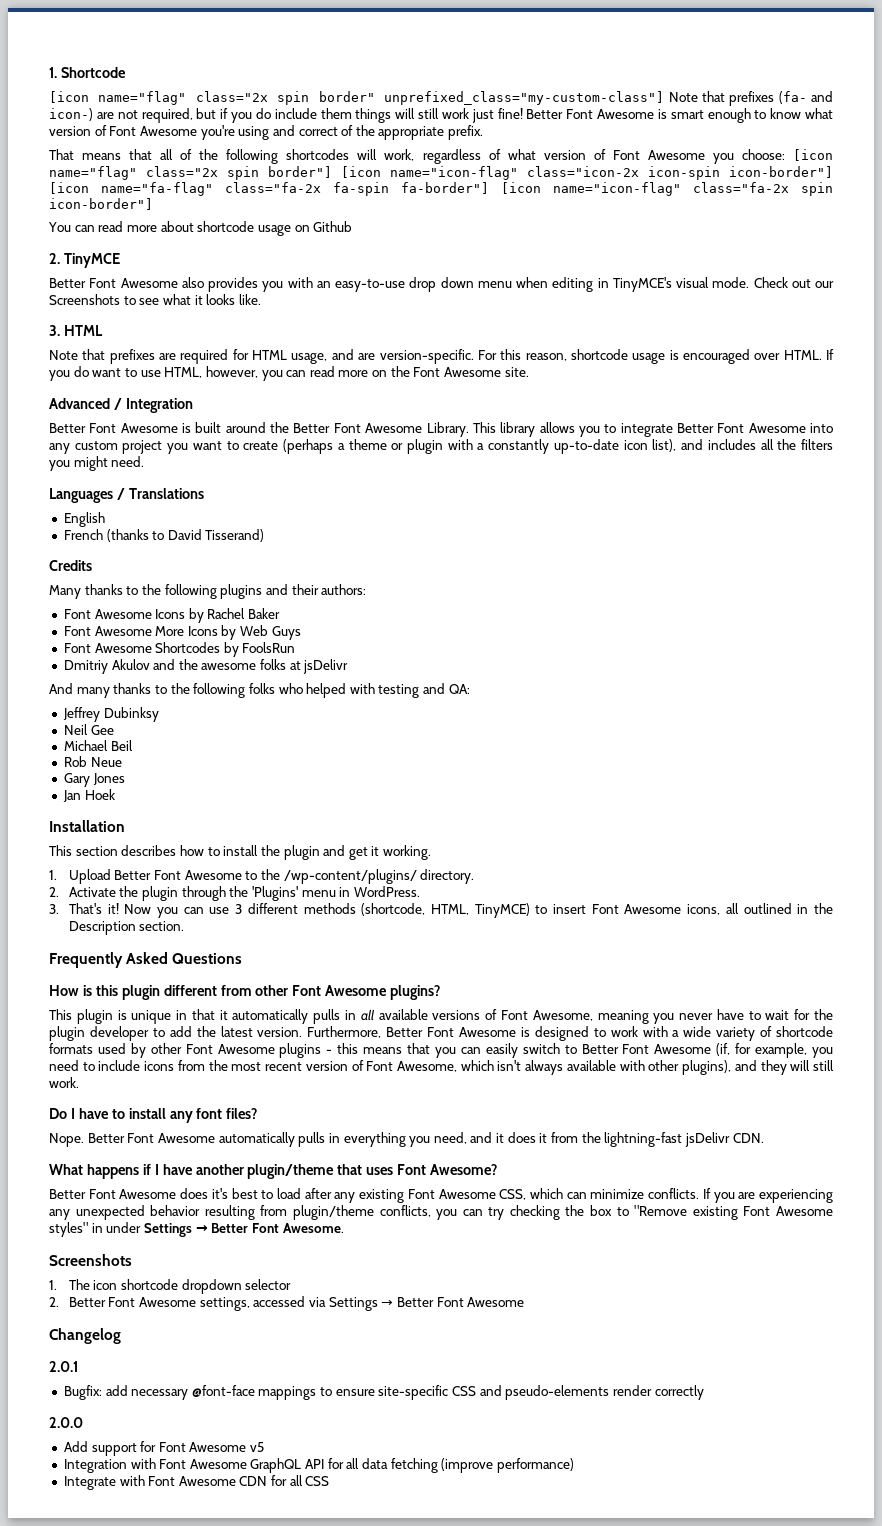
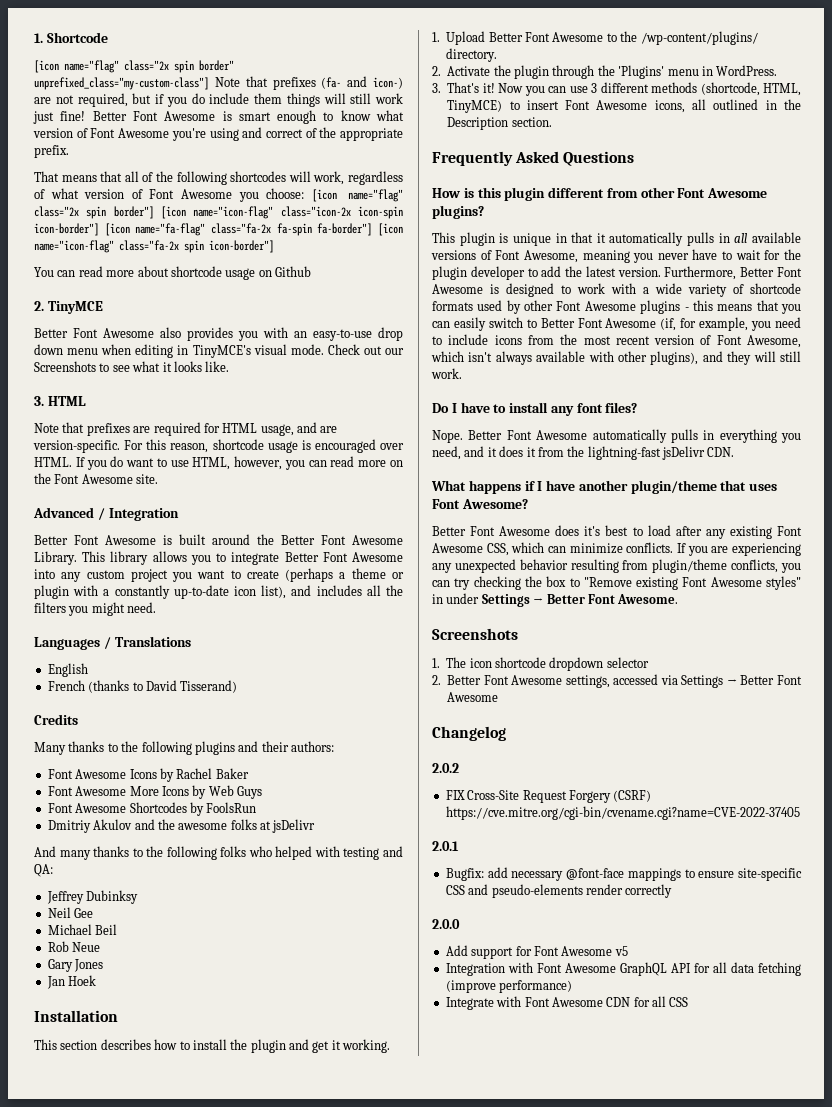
(121, 1336) none -> [432,763,459,773] [445,790,652,803] [445,806,800,820] // 2.0.2 // FIX Cross-Site Request Forgery (CSRF) https://cve.mitre.org/cgi-bin/cvename.cgi?name=CVE-2022-37405

